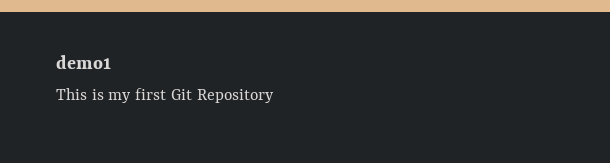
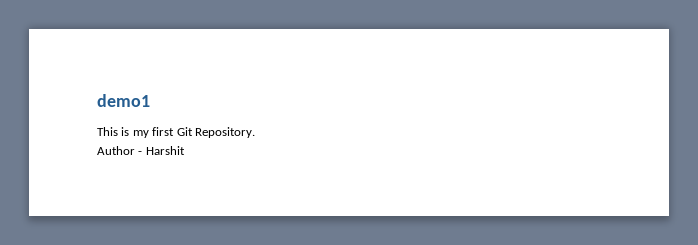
[196,89,274,103] Repository -> [194,127,255,138] [97,146,185,155] Repository. // Author - Harshit

